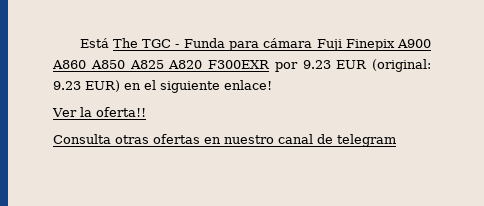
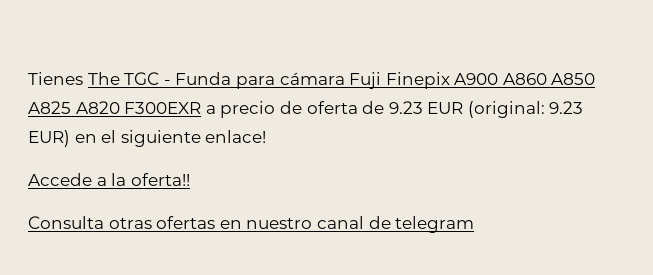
[79,38,109,48] Está -> [28,72,83,85] Tienes
[274,62,298,72] por -> [205,101,385,118] a precio de oferta de
[52,108,77,117] Ver -> [28,173,107,186] Accede a

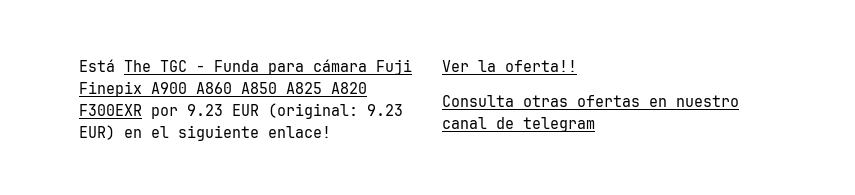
[28,72,83,85] Tienes -> [79,59,115,72] Está
[205,101,385,118] a precio de oferta de -> [151,107,178,119] por
[28,173,107,186] Accede a -> [442,60,469,72] Ver

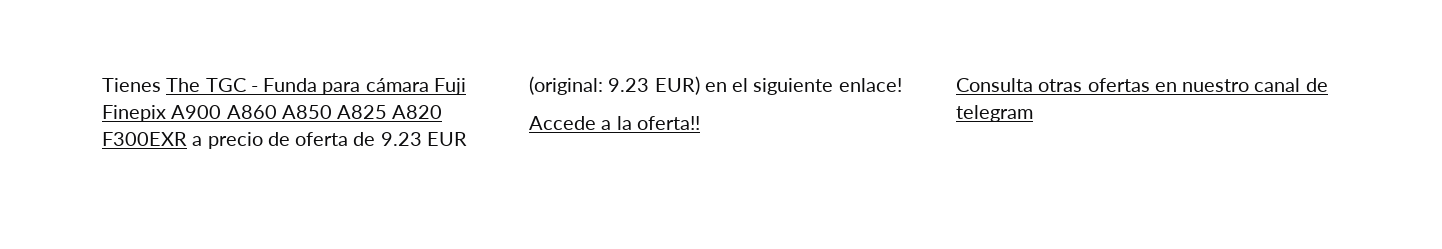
[79,59,115,72] Está -> [102,78,161,92] Tienes
[151,107,178,119] por -> [192,132,376,149] a precio de oferta de
[442,60,469,72] Ver -> [529,116,612,130] Accede a

